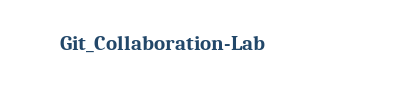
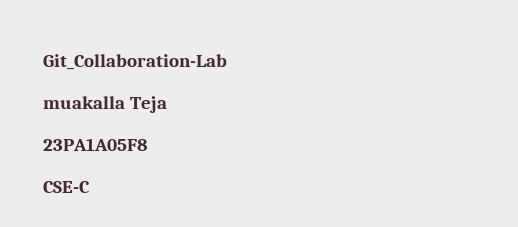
(265, 44) none -> [43,96,167,113] [43,138,148,151] [43,181,90,193] // muakalla Teja // 23PA1A05F8 // CSE-C

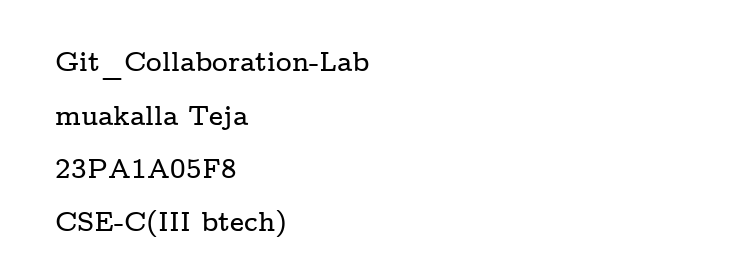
[43,181,90,193] CSE-C -> [55,210,287,238] CSE-C(III btech)

